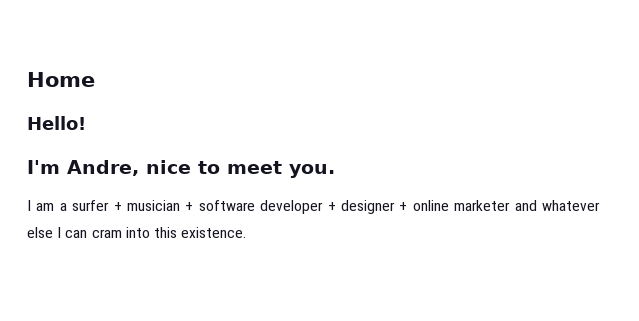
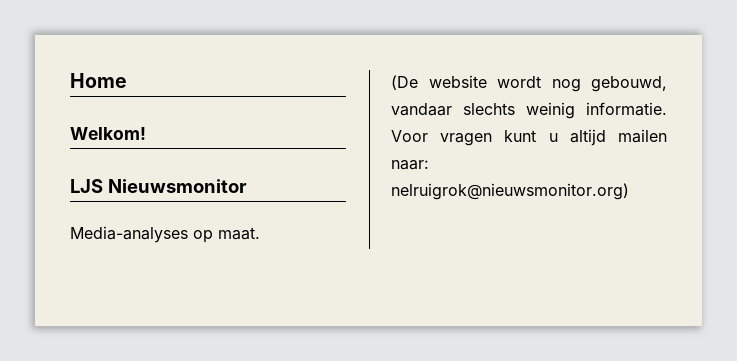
[27,116,86,130] [27,160,335,178] [27,200,600,214] [27,227,247,238] Hello! // I'm Andre, nice to meet you. // I am a surfer + musician + software developer + designer + online marketer and whatever else I can cram into this existence. -> [70,127,146,140] [70,179,247,193] [70,226,260,243] [391,75,667,92] [391,102,667,119] [391,129,667,146] [391,160,429,170] [391,183,629,200] Welkom! // LJS Nieuwsmonitor // Media-analyses op maat. // (De website wordt nog gebouwd, vandaar slechts weinig informatie. Voor vragen kunt u altijd mailen naar: nelruigrok@nieuwsmonitor.org)

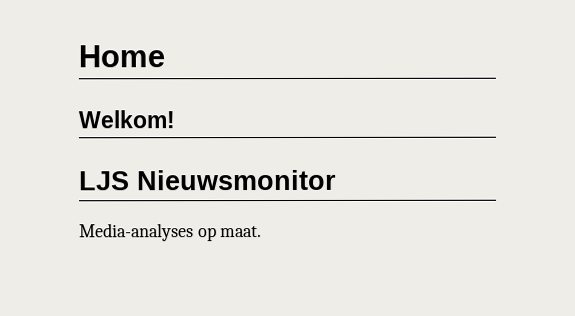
[391,75,667,92] [391,102,667,119] [391,129,667,146] [391,160,429,170] [391,183,629,200] // (De website wordt nog gebouwd, vandaar slechts weinig informatie. Voor vragen kunt u altijd mailen naar: nelruigrok@nieuwsmonitor.org) -> (263, 232) none

